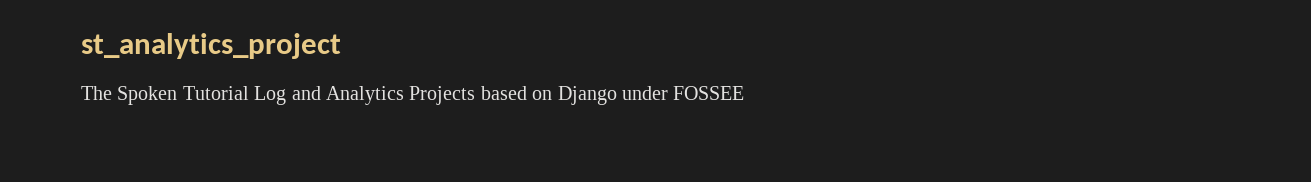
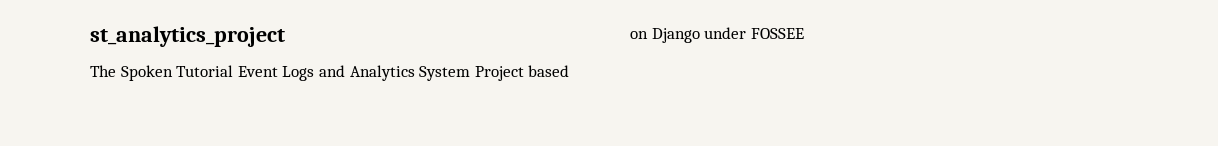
[254,86,476,105] Log and Analytics Projects -> [237,65,524,81] Event Logs and Analytics System Project

